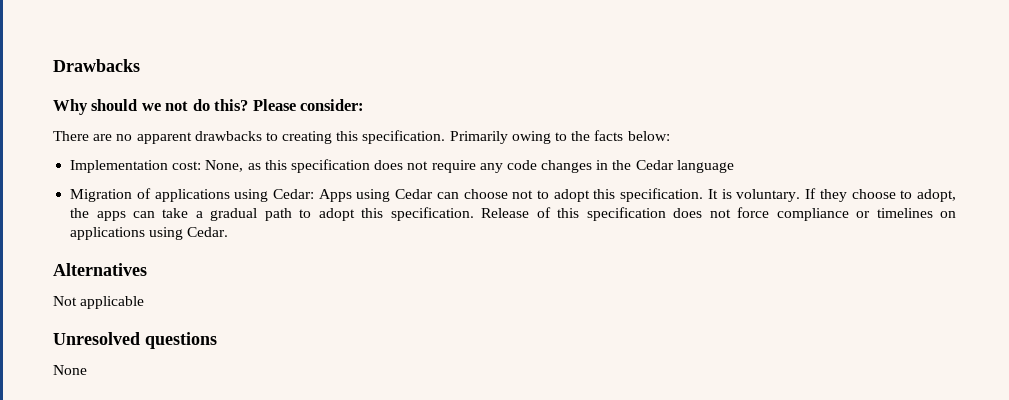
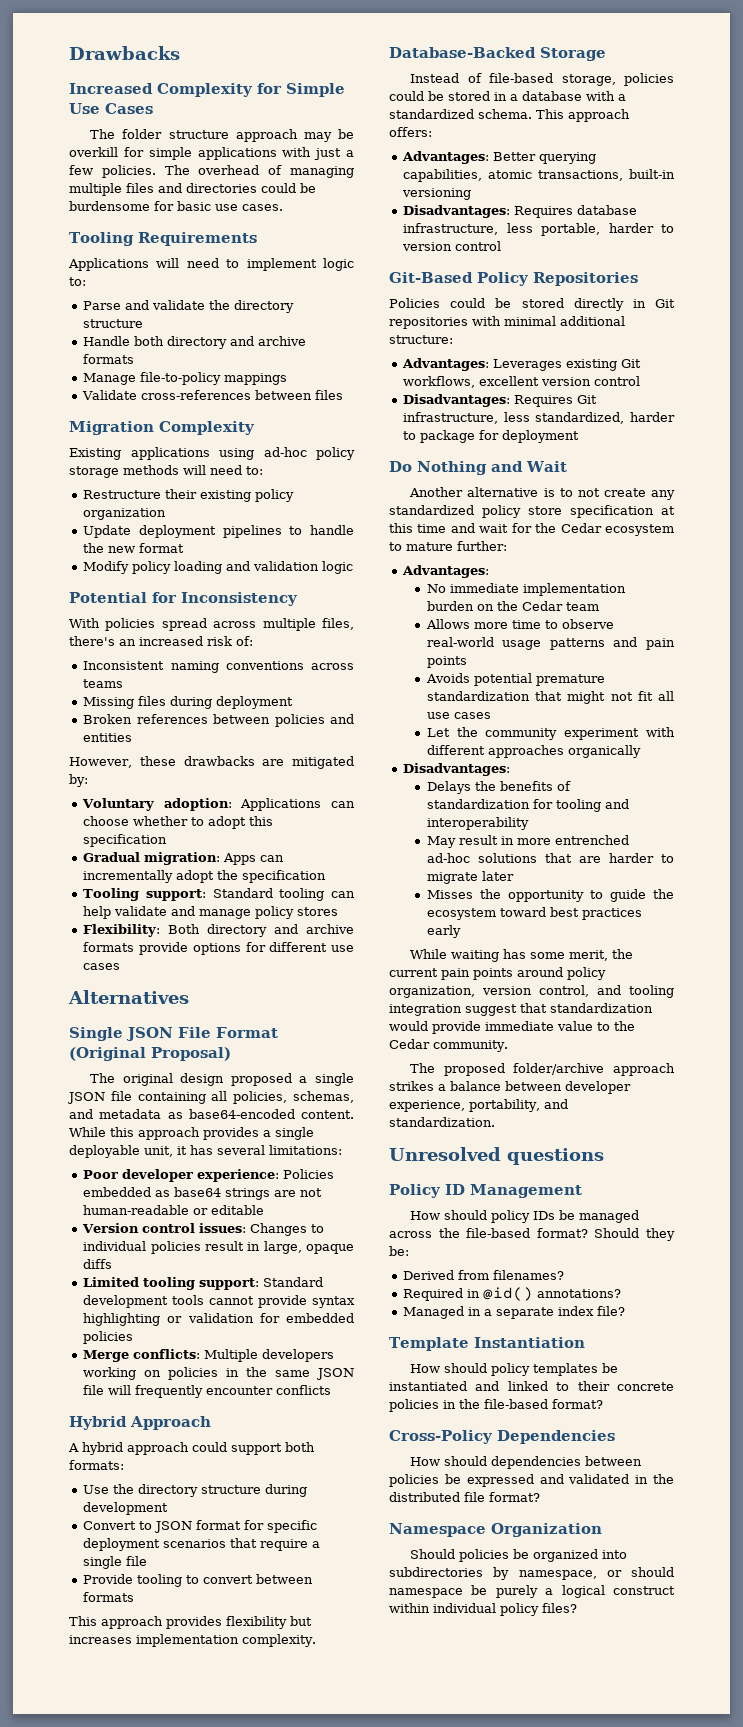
[53,99,365,115] [53,130,670,144] [70,159,734,173] [70,188,434,202] Why should we not do this? Please consider: // There are no apparent drawbacks to creating this specification. Primarily owing to the facts below: // Implementation cost: None, as this specification does not require any code changes in the Cedar language // Migration of applications using Cedar: Apps using Cedar -> [69,83,345,97] [69,103,153,114] [90,129,355,142] [69,147,354,160] [69,165,354,178] [69,183,316,196] [69,201,283,211] [69,232,257,246] [68,258,354,271] [69,277,86,286] [83,300,295,313] [83,319,144,328] [83,336,307,349] [83,354,135,364] [83,372,288,385] [82,390,344,400] [69,421,255,435] [69,447,355,460] [69,465,263,478] [83,489,295,502] [83,508,167,520] [83,525,354,538] [83,543,185,553] [83,561,354,574] [69,592,298,606] [69,618,354,631] [69,636,253,646] [83,661,354,673] [83,679,124,688] [83,696,294,709] [83,714,354,727] [83,733,133,742] [69,756,354,769] [69,774,88,787] [82,798,322,811] Increased Complexity for Simple Use Cases // The folder structure approach may be overkill for simple applications with just a few policies. The overhead of managing multiple files and directories could be burdensome for basic use cases. // Tooling Requirements // Applications will need to implement logic to: // Parse and validate the directory structure // Handle both directory and archive formats // Manage file-to-policy mappings // Validate cross-references between files // Migration Complexity // Existing applications using ad-hoc policy storage methods will need to: // Restructure their existing policy organization // Update deployment pipelines to handle the new format // Modify policy loading and validation logic // Potential for Inconsistency // With policies spread across multiple files, there's an increased risk of: // Inconsistent naming conventions across teams // Missing files during deployment // Broken references between policies and entities // However, these drawbacks are mitigated by: // Voluntary adoption: Applications
[512,188,957,202] [70,207,957,221] [70,227,229,240] [53,263,147,276] [53,296,145,309] [53,332,217,349] [53,365,87,375] not to adopt this specification. It is voluntary. If they choose to adopt, the apps can take a gradual path to adopt this specification. Release of this specification does not force compliance or timelines on applications using Cedar. // Alternatives // Not applicable // Unresolved questions // None -> [133,816,274,829] [83,834,168,847] [83,852,285,865] [83,870,327,883] [83,888,355,901] [83,906,339,919] [83,924,354,937] [83,942,354,955] [83,963,121,970] [68,990,189,1004] [69,1027,278,1041] [69,1047,231,1061] [90,1073,354,1086] [67,1091,354,1104] [69,1109,354,1119] [69,1127,314,1140] [69,1145,342,1158] [83,1169,335,1182] [83,1187,323,1200] [83,1205,265,1215] [82,1223,325,1236] [83,1241,354,1254] [83,1259,113,1269] [83,1277,324,1290] [83,1295,355,1308] [83,1313,354,1326] [83,1331,134,1344] [83,1349,335,1362] [83,1367,354,1380] [83,1385,332,1398] [69,1416,211,1430] [68,1442,315,1455] [69,1460,124,1470] [83,1484,308,1497] [83,1502,169,1515] [83,1520,318,1533] [83,1538,321,1551] [83,1556,148,1569] [83,1574,314,1587] [83,1592,135,1602] [69,1616,312,1629] [69,1634,316,1647] [389,47,606,61] [410,73,674,86] [389,91,626,101] [389,109,630,122] [389,127,432,137] [402,151,597,164] [403,169,675,182] [402,188,472,200] [403,205,638,218] [403,223,674,236] [402,241,502,251] [389,272,638,286] [389,298,675,311] [389,316,625,329] [389,335,453,344] [402,358,642,371] [403,376,641,388] [403,394,598,407] [403,412,675,424] [403,430,580,443] [389,461,567,475] [409,487,675,500] [389,505,675,518] [389,523,674,536] [389,541,507,551] [402,565,490,578] [426,583,626,596] [426,601,599,611] [425,619,614,629] [426,637,675,650] [426,656,467,668] [425,673,605,686] [426,691,674,704] [426,712,491,719] [426,727,675,740] [426,745,641,758] [403,763,511,776] [426,781,571,794] [426,799,629,812] [426,817,529,830] [426,835,629,848] [426,853,674,863] [426,871,514,884] [426,889,674,902] [426,907,642,920] [426,925,461,938] [410,949,634,962] [389,967,606,980] [389,985,674,998] [389,1003,653,1016] [389,1021,635,1034] [389,1039,508,1052] [410,1063,675,1076] [389,1081,631,1094] [389,1099,568,1112] [389,1117,495,1127] [389,1147,604,1165] [389,1184,582,1198] [410,1210,640,1223] [389,1228,675,1241] [389,1246,409,1256] [403,1270,565,1280] [403,1287,622,1301] [403,1306,626,1319] [389,1337,585,1351] [410,1363,619,1376] [389,1381,674,1391] [389,1399,603,1412] [389,1430,615,1444] [410,1456,643,1469] [389,1474,674,1487] [389,1492,540,1502] [389,1523,602,1537] [410,1549,628,1562] [389,1567,674,1580] [389,1585,675,1598] [389,1603,577,1616] whether to adopt this specification // Gradual migration: Apps can incrementally adopt the specification // Tooling support: Standard tooling can help validate and manage policy stores // Flexibility: Both directory and archive formats provide options for different use cases // Alternatives // Single JSON File Format (Original Proposal) // The original design proposed a single JSON file containing all policies, schemas, and metadata as base64-encoded content. While this approach provides a single deployable unit, it has several limitations: // Poor developer experience: Policies embedded as base64 strings are not human-readable or editable // Version control issues: Changes to individual policies result in large, opaque diffs // Limited tooling support: Standard development tools cannot provide syntax highlighting or validation for embedded policies // Merge conflicts: Multiple developers working on policies in the same JSON file will frequently encounter conflicts // Hybrid Approach // A hybrid approach could support both formats: // Use the directory structure during development // Convert to JSON format for specific deployment scenarios that require a single file // Provide tooling to convert between formats // This approach provides flexibility but increases implementation complexity. // Database-Backed Storage // Instead of file-based storage, policies could be stored in a database with a standardized schema. This approach offers: // Advantages: Better querying capabilities, atomic transactions, built-in versioning // Disadvantages: Requires database infrastructure, less portable, harder to version control // Git-Based Policy Repositories // Policies could be stored directly in Git repositories with minimal additional structure: // Advantages: Leverages existing Git workflows, excellent version control // Disadvantages: Requires Git infrastructure, less standardized, harder to package for deployment // Do Nothing and Wait // Another alternative is to not create any standardized policy store specification at this time and wait for the Cedar ecosystem to mature further: // Advantages: // No immediate implementation burden on the Cedar team // Allows more time to observe real-world usage patterns and pain points // Avoids potential premature standardization that might not fit all use cases // Let the community experiment with different approaches organically // Disadvantages: // Delays the benefits of standardization for tooling and interoperability // May result in more entrenched ad-hoc solutions that are harder to migrate later // Misses the opportunity to guide the ecosystem toward best practices early // While waiting has some merit, the current pain points around policy organization, version control, and tooling integration suggest that standardization would provide immediate value to the Cedar community. // The proposed folder/archive approach strikes a balance between developer experience, portability, and standardization. // Unresolved questions // Policy ID Management // How should policy IDs be managed across the file-based format? Should they be: // Derived from filenames? // Required in @id() annotations? // Managed in a separate index file? // Template Instantiation // How should policy templates be instantiated and linked to their concrete policies in the file-based format? // Cross-Policy Dependencies // How should dependencies between policies be expressed and validated in the distributed file format? // Namespace Organization // Should policies be organized into subdirectories by namespace, or should namespace be purely a logical construct within individual policy files?

